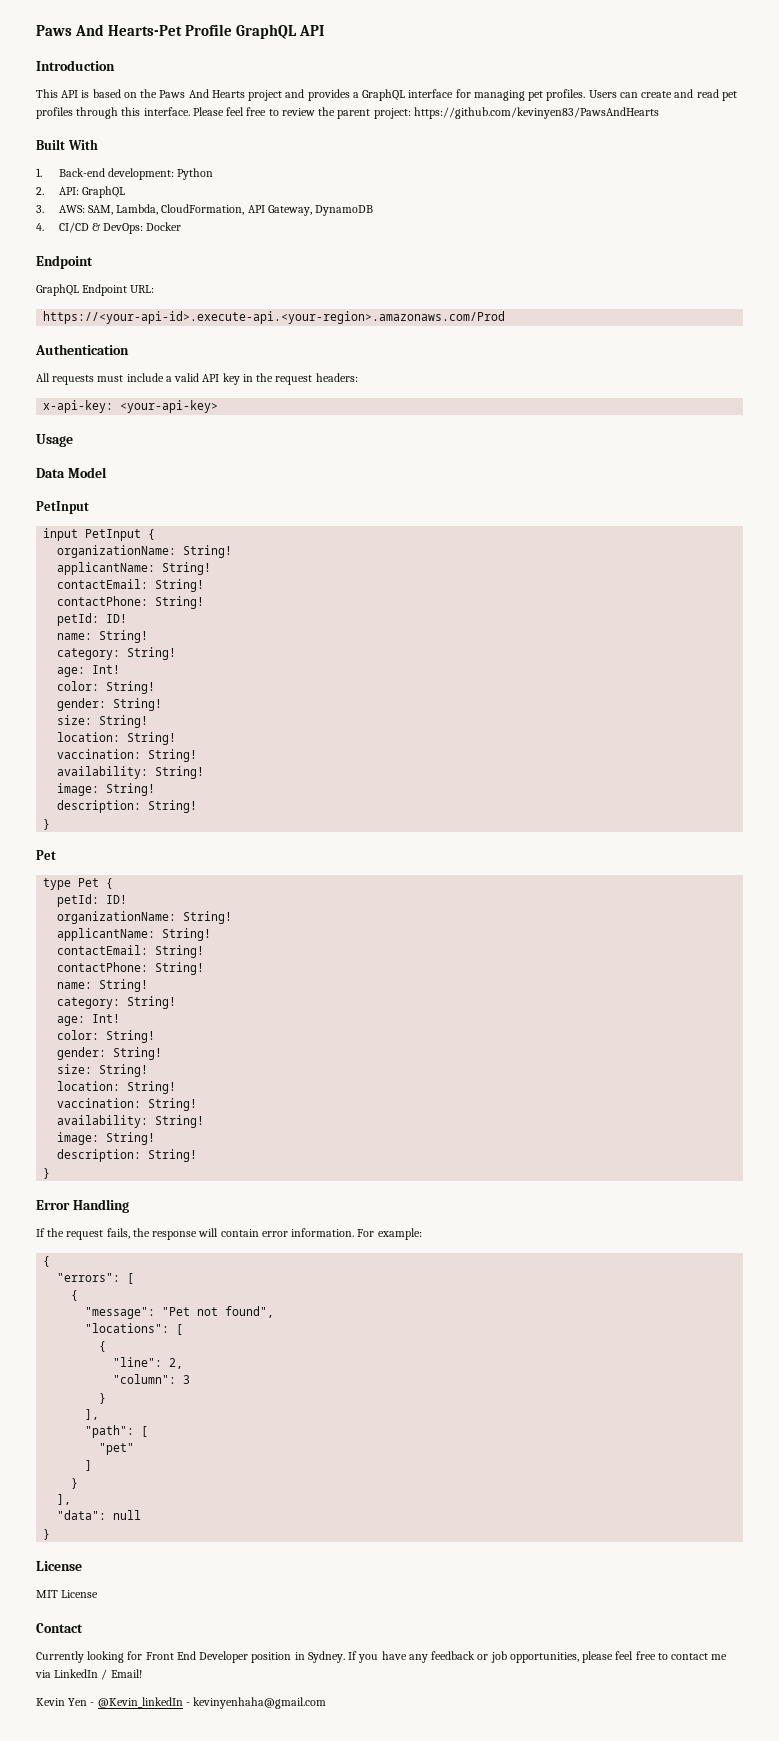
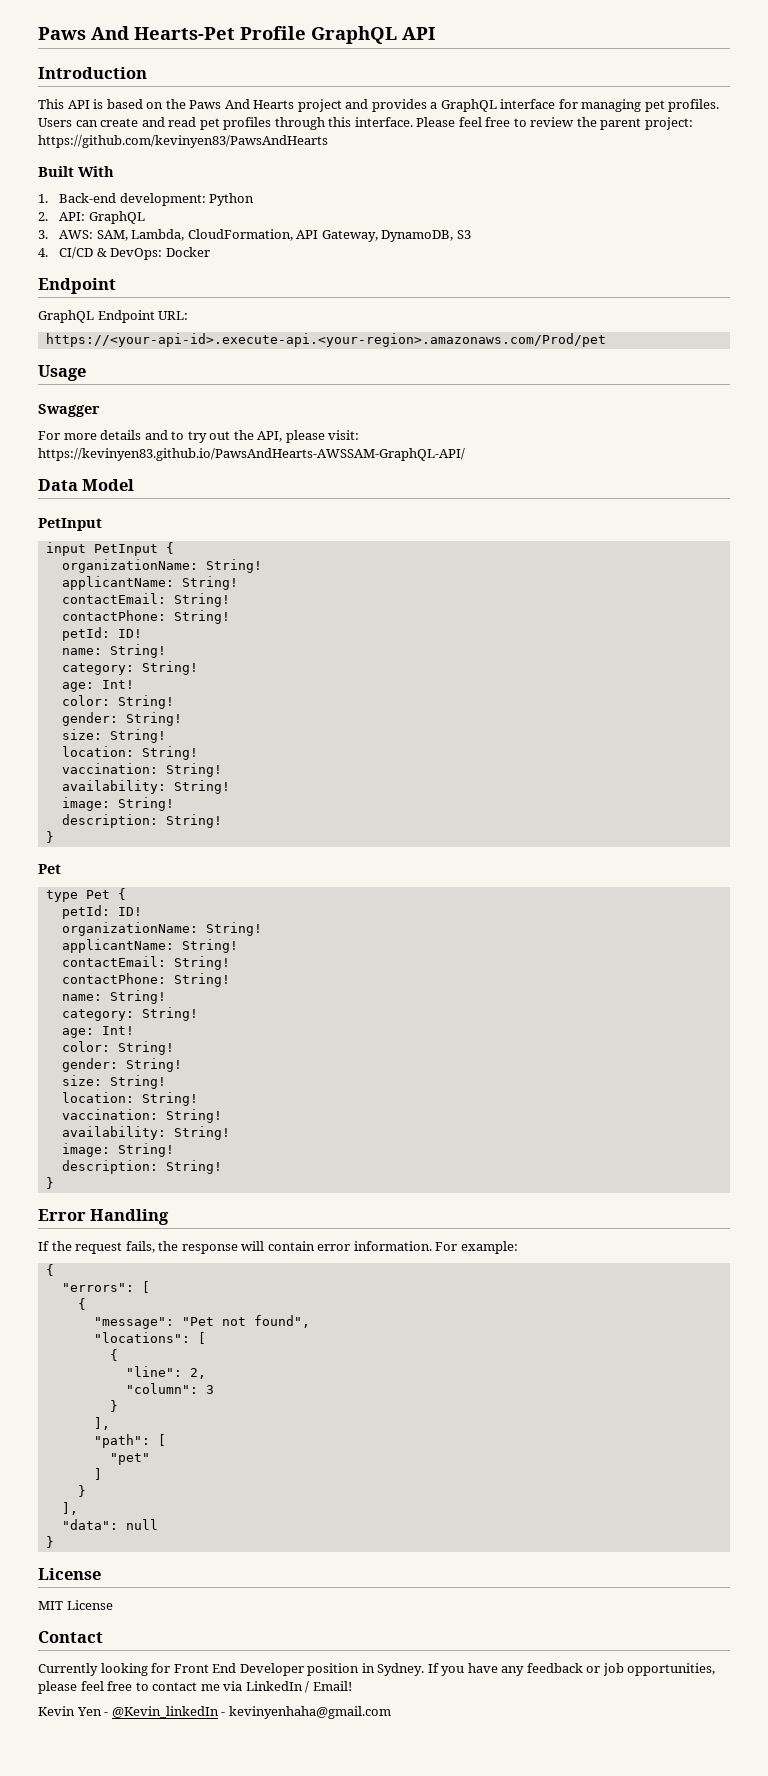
[315,205,374,216] DynamoDB -> [381,230,471,242] DynamoDB, S3
[43,311,506,324] [35,344,129,355] [36,373,358,385] [43,400,219,413] [36,434,73,447] https://<your-api-id>.execute-api.<your-region>.amazonaws.com/Prod // Authentication // All requests must include a valid API key in the request headers: // x-api-key: <your-api-key> // Usage -> [45,333,606,347] [38,365,86,381] [38,404,100,417] [38,430,360,443] [38,448,465,461] https://<your-api-id>.execute-api.<your-region>.amazonaws.com/Prod/pet // Usage // Swagger // For more details and to try out the API, please visit: https://kevinyen83.github.io/PawsAndHearts-AWSSAM-GraphQL-API/

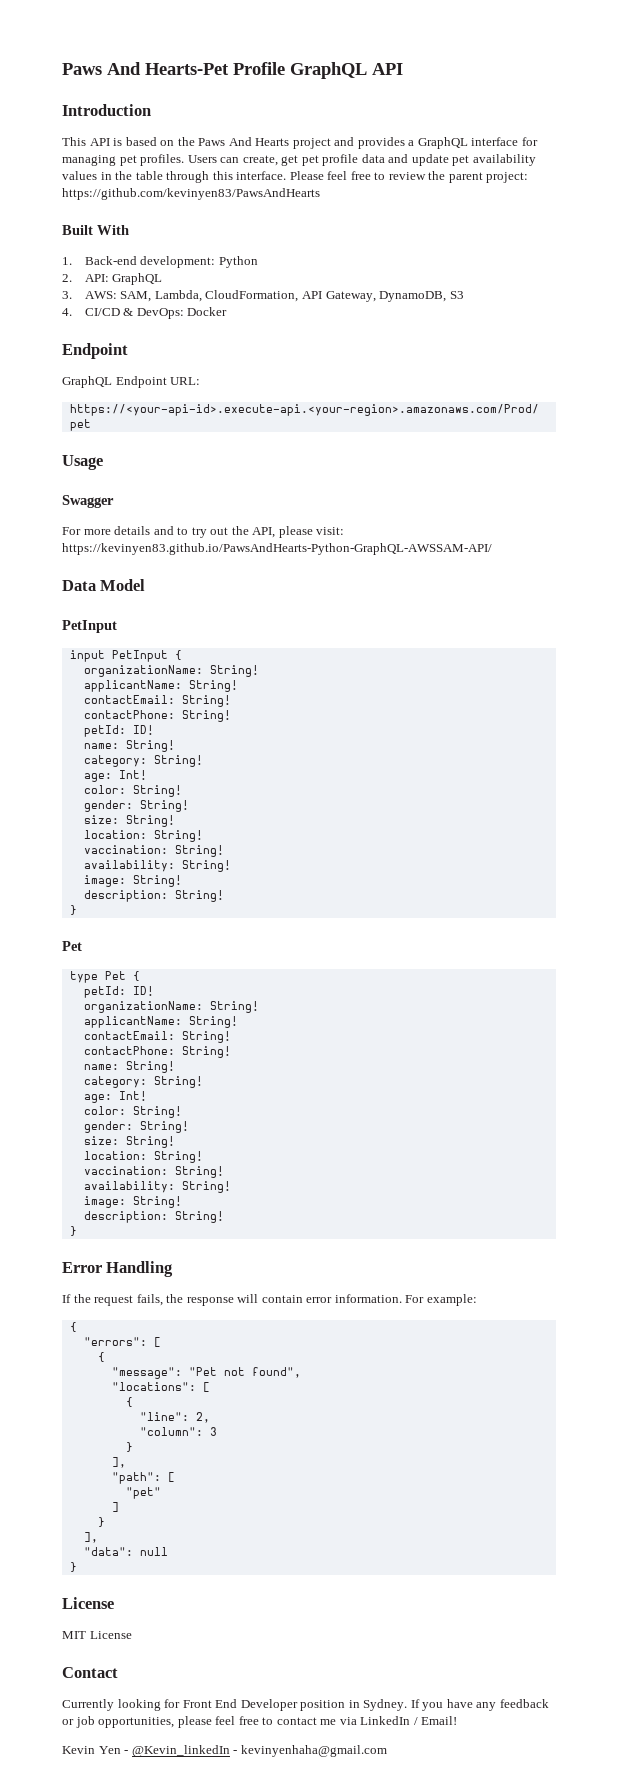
[100,117,272,130] create and read pet profiles -> [242,154,536,166] [62,171,163,180] create, get pet profile data and update pet availability values in the table
[38,448,465,461] https://kevinyen83.github.io/PawsAndHearts-AWSSAM-GraphQL-API/ -> [62,543,492,555] https://kevinyen83.github.io/PawsAndHearts-Python-GraphQL-AWSSAM-API/

